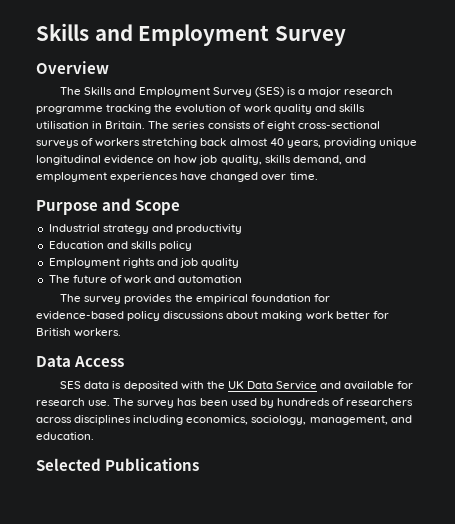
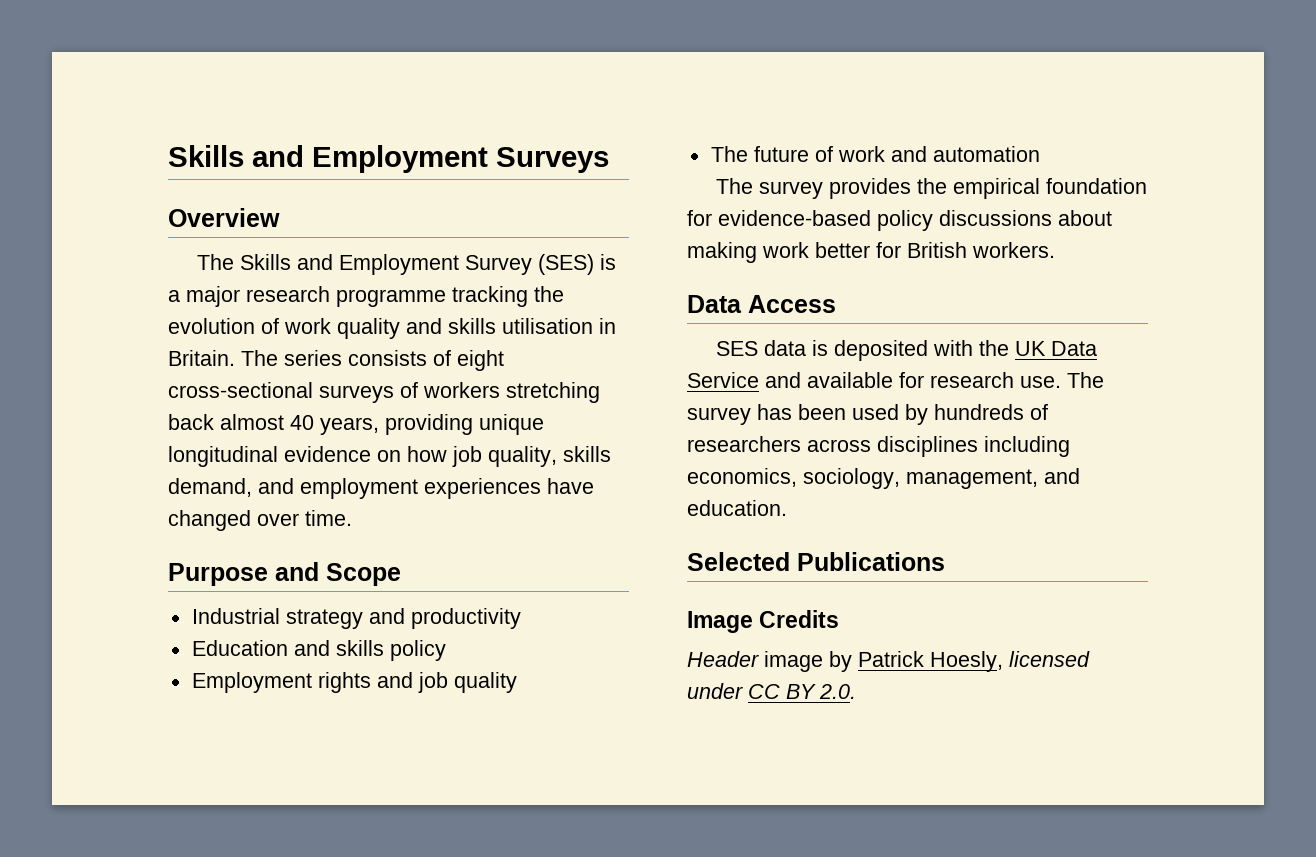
[36,23,346,46] Skills and Employment Survey -> [168,145,609,173] Skills and Employment Surveys
(200, 464) none -> [687,610,840,633] [687,651,1090,672] [687,683,856,699] // Image Credits // Header image by Patrick Hoesly, licensed under CC BY 2.0.

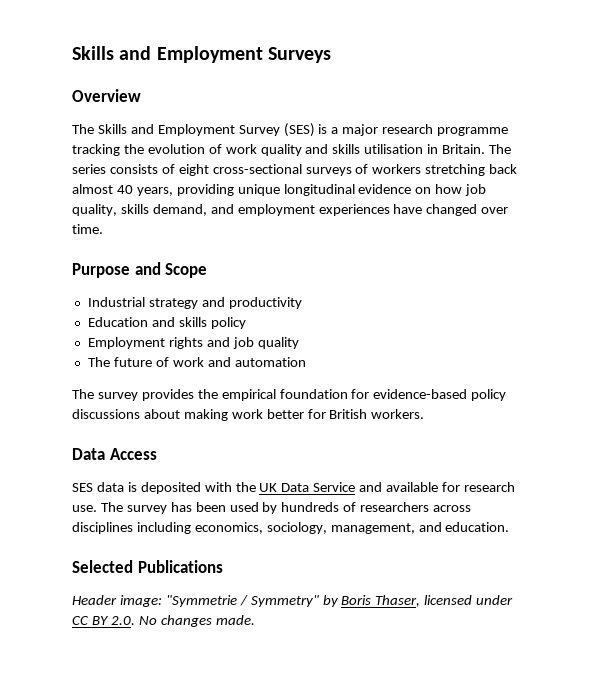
[687,610,840,633] // Image Credits -> (223, 566) none
[764,651,1003,672] image by Patrick Hoesly, -> [119,595,421,607] image: "Symmetrie / Symmetry" by Boris Thaser,
(856, 691) none -> [138,615,255,627] No changes made.

